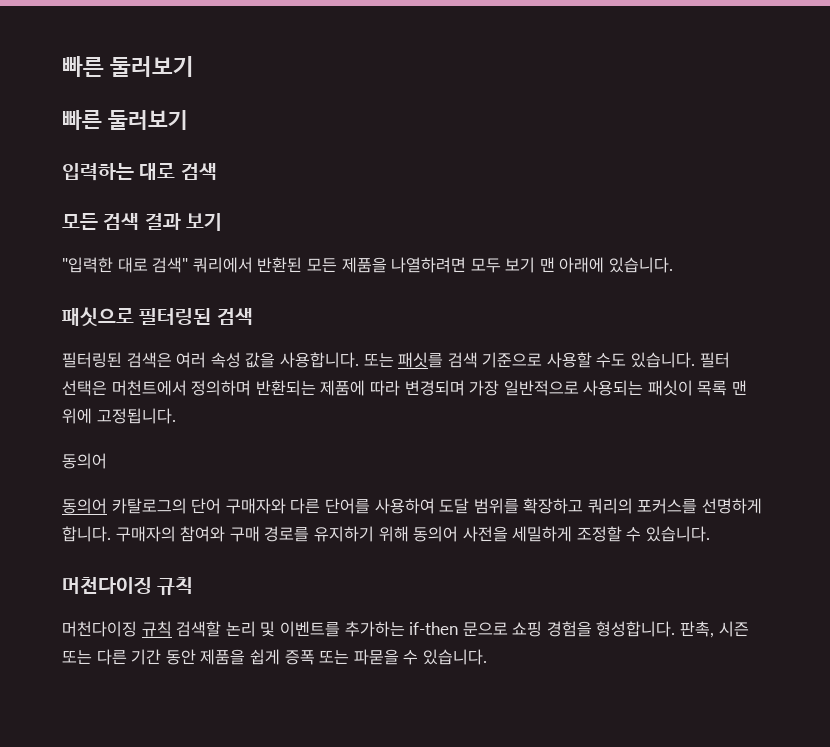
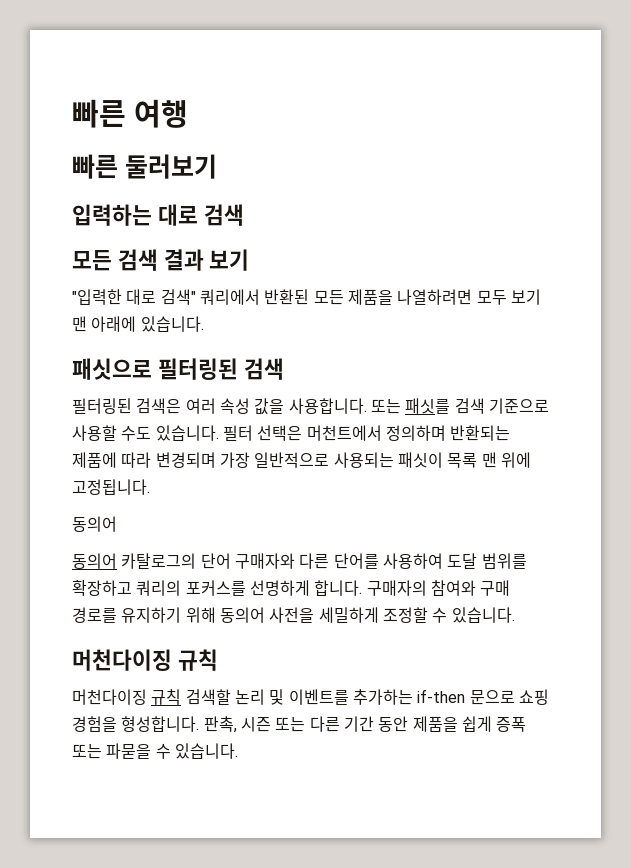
[62,56,195,77] 빠른 둘러보기 -> [72,99,188,128] 빠른 여행

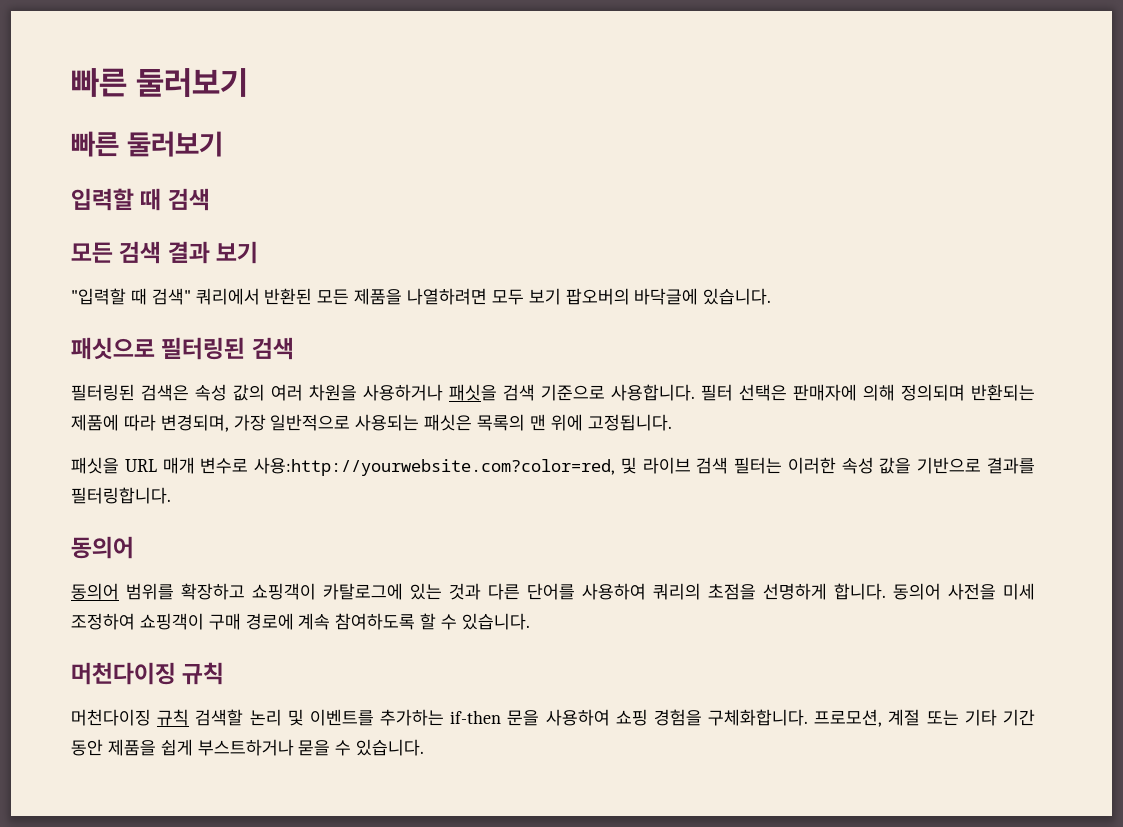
[72,99,188,128] [72,154,217,179] [72,204,198,226] 빠른 여행 // 빠른 둘러보기 // 입력하는 대로 -> [71,68,248,97] [71,131,223,157] [71,188,162,211] 빠른 둘러보기 // 빠른 둘러보기 // 입력할 때
[72,289,157,305] "입력한 대로 -> [71,288,147,305] "입력할 때
[72,316,137,332] 맨 아래에 -> [565,288,699,305] 팝오버의 바닥글에
[185,398,549,415] [72,425,446,441] 여러 속성 값을 사용합니다. 또는 패싯를 검색 기준으로 사용할 수도 있습니다. 필터 선택은 머천트에서 정의하며 -> [195,384,965,401] 속성 값의 여러 차원을 사용하거나 패싯을 검색 기준으로 사용합니다. 필터 선택은 판매자에 의해 정의되며
[155,452,216,468] 변경되며 -> [160,414,229,432] 변경되며,
[397,452,478,468] 패싯이 목록 -> [424,414,526,431] 패싯은 목록의
[72,516,117,532] [72,553,527,569] [72,580,511,596] [72,607,428,623] 동의어 // 동의어 카탈로그의 단어 구매자와 다른 단어를 사용하여 도달 범위를 확장하고 쿼리의 포커스를 선명하게 합니다. 구매자의 참여와 구매 경로를 유지하기 위해 동의어 사전을 세밀하게 조정할 -> [71,457,1035,476] [71,487,171,504] [71,536,134,559] [71,583,1035,600] [71,613,437,630] 패싯을 URL 매개 변수로 사용:http://yourwebsite.com?color=red, 및 라이브 검색 필터는 이러한 속성 값을 기반으로 결과를 필터링합니다. // 동의어 // 동의어 범위를 확장하고 쇼핑객이 카탈로그에 있는 것과 다른 단어를 사용하여 쿼리의 초점을 선명하게 합니다. 동의어 사전을 미세 조정하여 쇼핑객이 구매 경로에 계속 참여하도록 할
[469,689,549,705] [72,716,340,733] 문으로 쇼핑 경험을 형성합니다. 판촉, 시즌 또는 다른 -> [507,709,997,727] 문을 사용하여 쇼핑 경험을 구체화합니다. 프로모션, 계절 또는 기타
[496,717,527,732] [72,743,152,759] 증폭 또는 파묻을 -> [197,739,331,756] 부스트하거나 묻을

